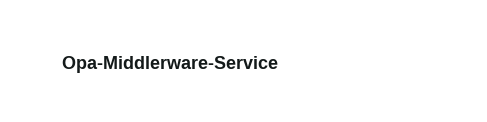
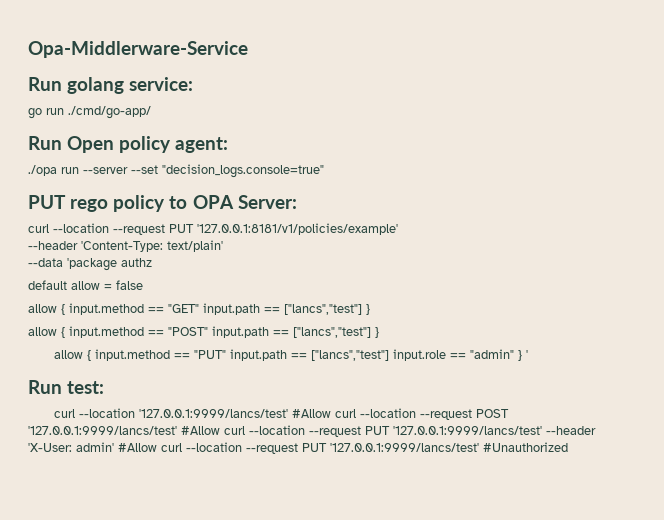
(278, 64) none -> [28,77,194,94] [28,106,151,119] [28,136,229,153] [28,164,324,178] [28,195,297,212] [28,223,398,235] [28,240,223,252] [28,258,152,271] [28,280,143,290] [28,303,370,315] [28,326,379,338] [53,349,528,361] [28,380,105,394] [53,408,509,420] [28,425,596,437] [28,442,568,454] // Run golang service: // go run ./cmd/go-app/ // Run Open policy agent: // ./opa run --server --set "decision_logs.console=true" // PUT rego policy to OPA Server: // curl --location --request PUT '127.0.0.1:8181/v1/policies/example' // --header 'Content-Type: text/plain' // --data 'package authz // default allow = false // allow { input.method == "GET" input.path == ["lancs","test"] } // allow { input.method == "POST" input.path == ["lancs","test"] } // allow { input.method == "PUT" input.path == ["lancs","test"] input.role == "admin" } ' // Run test: // curl --location '127.0.0.1:9999/lancs/test' #Allow curl --location --request POST '127.0.0.1:9999/lancs/test' #Allow curl --location --request PUT '127.0.0.1:9999/lancs/test' --header 'X-User: admin' #Allow curl --location --request PUT '127.0.0.1:9999/lancs/test' #Unauthorized

